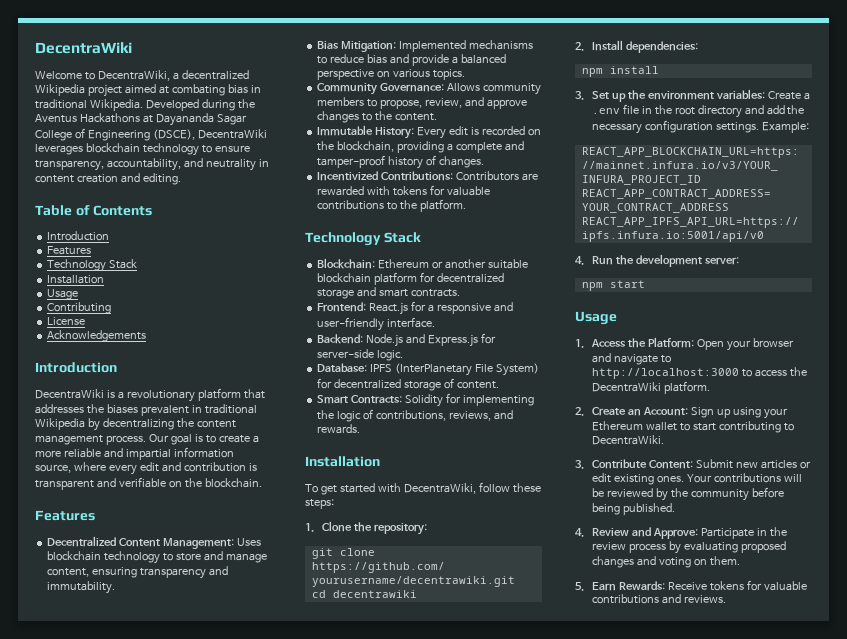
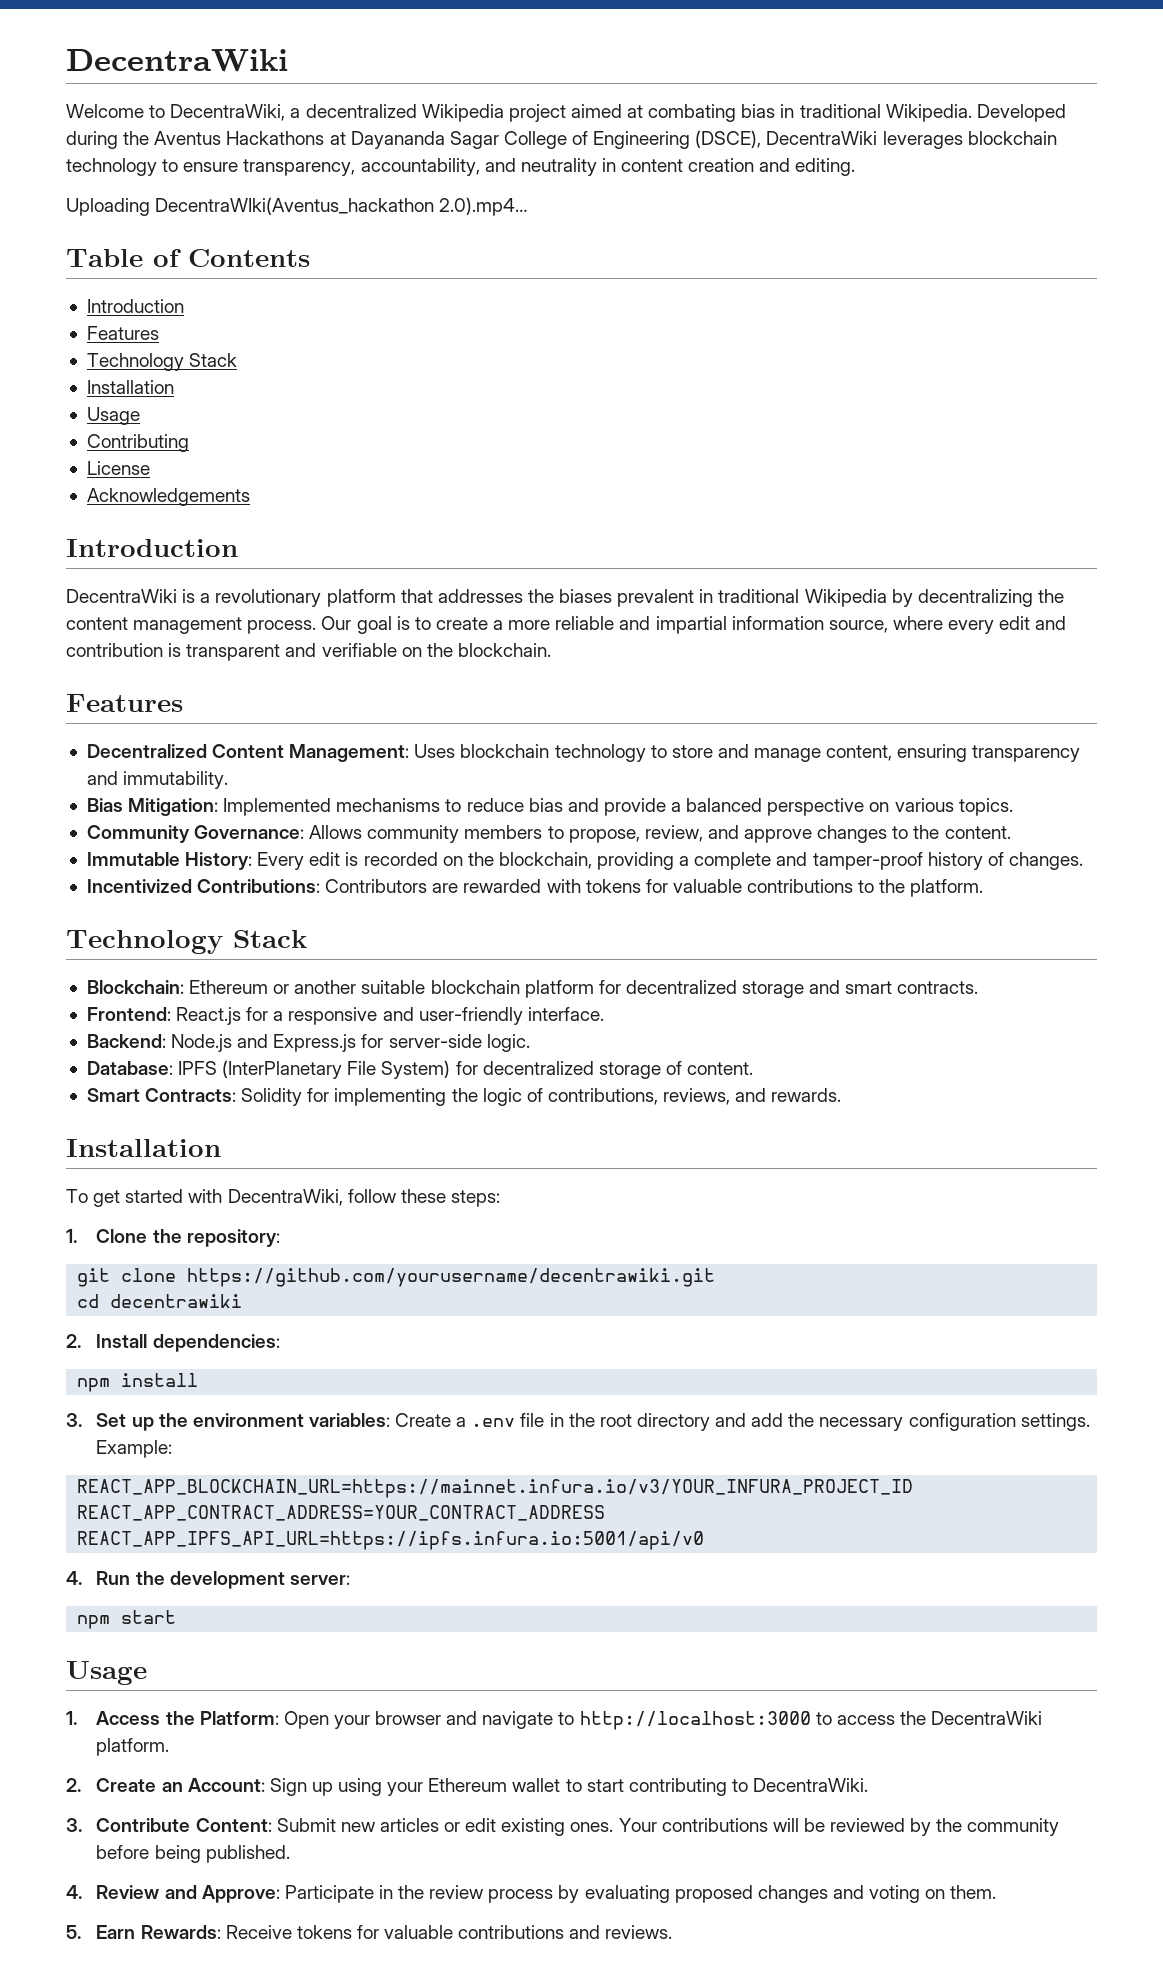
(181, 179) none -> [66,197,529,216] // Uploading DecentraWIki(Aventus_hackathon 2.0).mp4…

